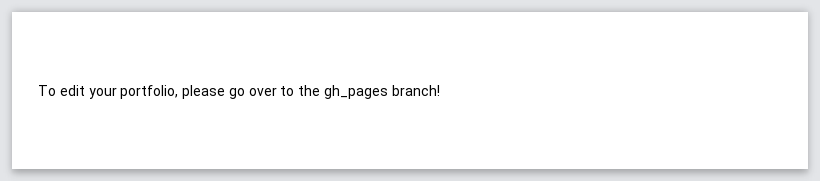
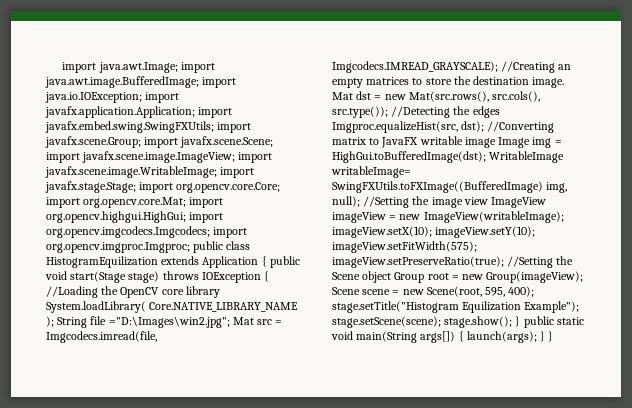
[38,85,440,99] To edit your portfolio, please go over to the gh_pages branch! -> [62,62,215,73] [45,76,237,88] [45,92,180,103] [45,106,233,118] [45,121,252,133] [45,136,274,148] [46,151,273,163] [45,166,255,178] [45,181,281,193] [46,197,224,208] [46,211,224,223] [46,226,248,238] [46,241,251,253] [46,256,300,268] [45,271,270,283] [46,286,220,298] [46,301,299,313] [46,316,283,328] [46,331,157,343] [332,61,572,73] [332,76,565,88] [332,91,541,102] [332,106,500,118] [332,121,555,133] [332,136,562,148] [332,151,565,163] [331,166,411,178] [332,181,568,193] [332,196,547,208] [332,211,564,223] [332,226,536,238] [332,241,477,253] [332,256,574,268] [332,271,584,283] [332,286,535,297] [332,301,580,313] [332,316,584,328] [331,331,554,343] import java.awt.Image; import java.awt.image.BufferedImage; import java.io.IOException; import javafx.application.Application; import javafx.embed.swing.SwingFXUtils; import javafx.scene.Group; import javafx.scene.Scene; import javafx.scene.image.ImageView; import javafx.scene.image.WritableImage; import javafx.stage.Stage; import org.opencv.core.Core; import org.opencv.core.Mat; import org.opencv.highgui.HighGui; import org.opencv.imgcodecs.Imgcodecs; import org.opencv.imgproc.Imgproc; public class HistogramEquilization extends Application { public void start(Stage stage) throws IOException { //Loading the OpenCV core library System.loadLibrary( Core.NATIVE_LIBRARY_NAME ); String file ="D:\Images\win2.jpg"; Mat src = Imgcodecs.imread(file, Imgcodecs.IMREAD_GRAYSCALE); //Creating an empty matrices to store the destination image. Mat dst = new Mat(src.rows(), src.cols(), src.type()); //Detecting the edges Imgproc.equalizeHist(src, dst); //Converting matrix to JavaFX writable image Image img = HighGui.toBufferedImage(dst); WritableImage writableImage= SwingFXUtils.toFXImage((BufferedImage) img, null); //Setting the image view ImageView imageView = new ImageView(writableImage); imageView.setX(10); imageView.setY(10); imageView.setFitWidth(575); imageView.setPreserveRatio(true); //Setting the Scene object Group root = new Group(imageView); Scene scene = new Scene(root, 595, 400); stage.setTitle("Histogram Equilization Example"); stage.setScene(scene); stage.show(); } public static void main(String args[]) { launch(args); } }

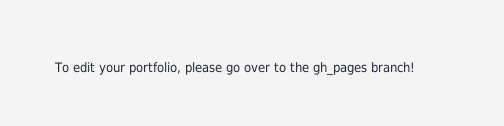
[62,62,215,73] [45,76,237,88] [45,92,180,103] [45,106,233,118] [45,121,252,133] [45,136,274,148] [46,151,273,163] [45,166,255,178] [45,181,281,193] [46,197,224,208] [46,211,224,223] [46,226,248,238] [46,241,251,253] [46,256,300,268] [45,271,270,283] [46,286,220,298] [46,301,299,313] [46,316,283,328] [46,331,157,343] [332,61,572,73] [332,76,565,88] [332,91,541,102] [332,106,500,118] [332,121,555,133] [332,136,562,148] [332,151,565,163] [331,166,411,178] [332,181,568,193] [332,196,547,208] [332,211,564,223] [332,226,536,238] [332,241,477,253] [332,256,574,268] [332,271,584,283] [332,286,535,297] [332,301,580,313] [332,316,584,328] [331,331,554,343] import java.awt.Image; import java.awt.image.BufferedImage; import java.io.IOException; import javafx.application.Application; import javafx.embed.swing.SwingFXUtils; import javafx.scene.Group; import javafx.scene.Scene; import javafx.scene.image.ImageView; import javafx.scene.image.WritableImage; import javafx.stage.Stage; import org.opencv.core.Core; import org.opencv.core.Mat; import org.opencv.highgui.HighGui; import org.opencv.imgcodecs.Imgcodecs; import org.opencv.imgproc.Imgproc; public class HistogramEquilization extends Application { public void start(Stage stage) throws IOException { //Loading the OpenCV core library System.loadLibrary( Core.NATIVE_LIBRARY_NAME ); String file ="D:\Images\win2.jpg"; Mat src = Imgcodecs.imread(file, Imgcodecs.IMREAD_GRAYSCALE); //Creating an empty matrices to store the destination image. Mat dst = new Mat(src.rows(), src.cols(), src.type()); //Detecting the edges Imgproc.equalizeHist(src, dst); //Converting matrix to JavaFX writable image Image img = HighGui.toBufferedImage(dst); WritableImage writableImage= SwingFXUtils.toFXImage((BufferedImage) img, null); //Setting the image view ImageView imageView = new ImageView(writableImage); imageView.setX(10); imageView.setY(10); imageView.setFitWidth(575); imageView.setPreserveRatio(true); //Setting the Scene object Group root = new Group(imageView); Scene scene = new Scene(root, 595, 400); stage.setTitle("Histogram Equilization Example"); stage.setScene(scene); stage.show(); } public static void main(String args[]) { launch(args); } } -> [54,62,415,76] To edit your portfolio, please go over to the gh_pages branch!

